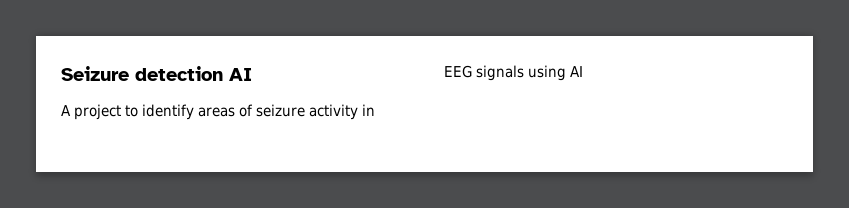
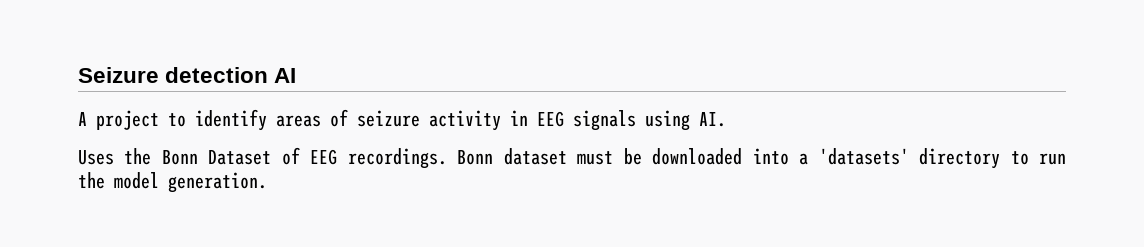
[570,66,583,77] AI -> [699,112,726,127] [78,147,1067,169] [78,172,267,193] AI. // Uses the Bonn Dataset of EEG recordings. Bonn dataset must be downloaded into a 'datasets' directory to run the model generation.

